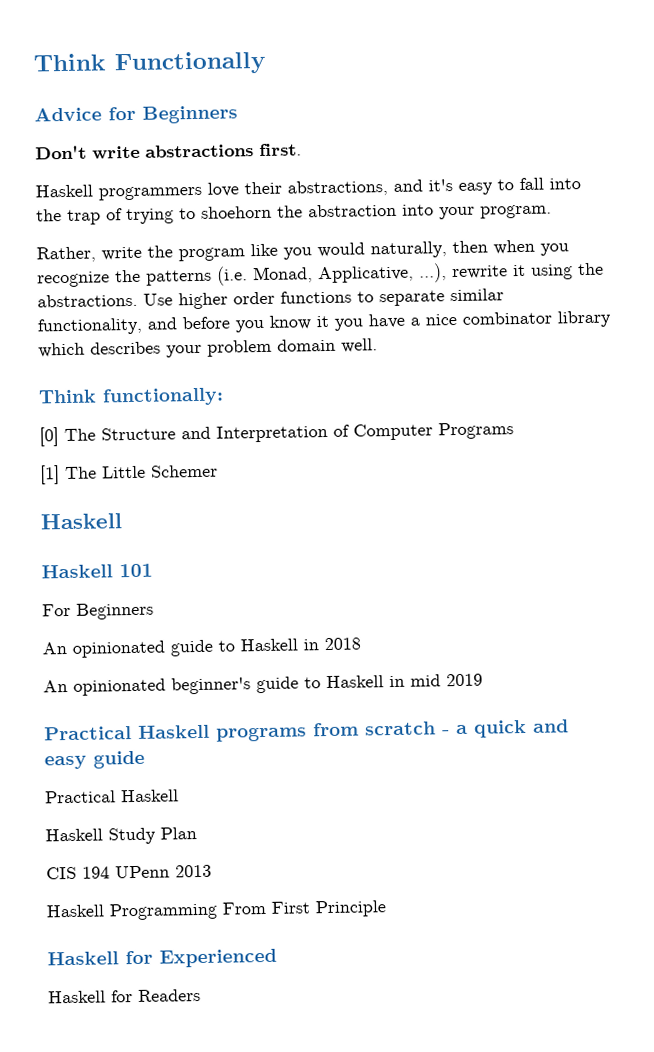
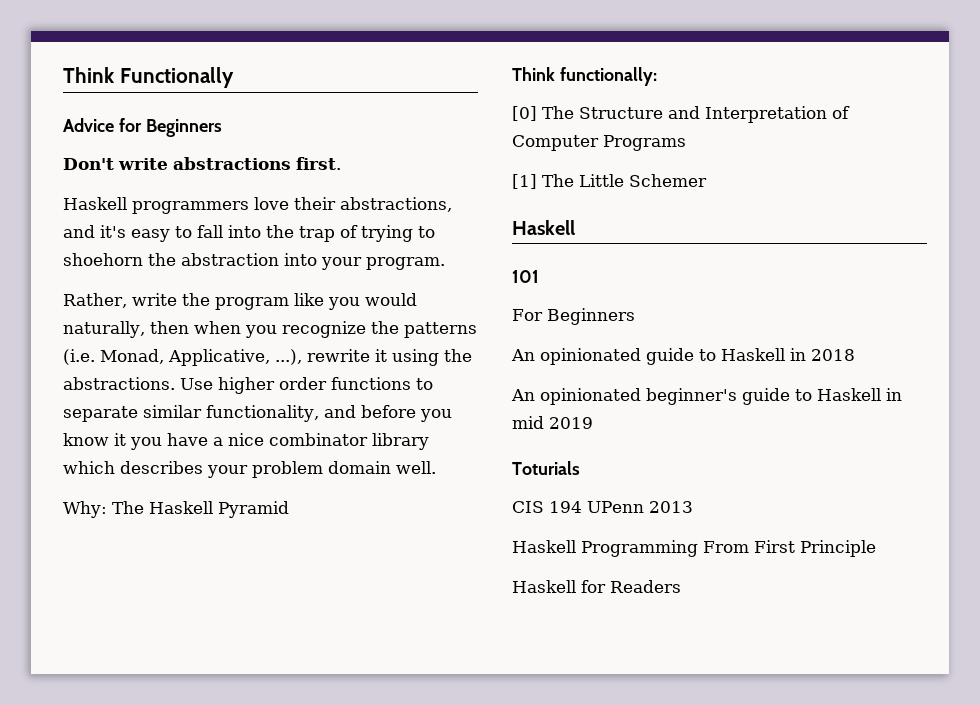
(378, 345) none -> [63,501,289,518] // Why: The Haskell Pyramid
[41,564,113,579] Haskell -> (575, 227) none
[44,719,569,742] [44,750,145,770] [45,789,179,804] [45,827,197,845] Practical Haskell programs from scratch - a quick and easy guide // Practical Haskell // Haskell Study Plan -> [512,461,580,475] Toturials
[47,948,277,968] // Haskell for Experienced -> (876, 548) none

